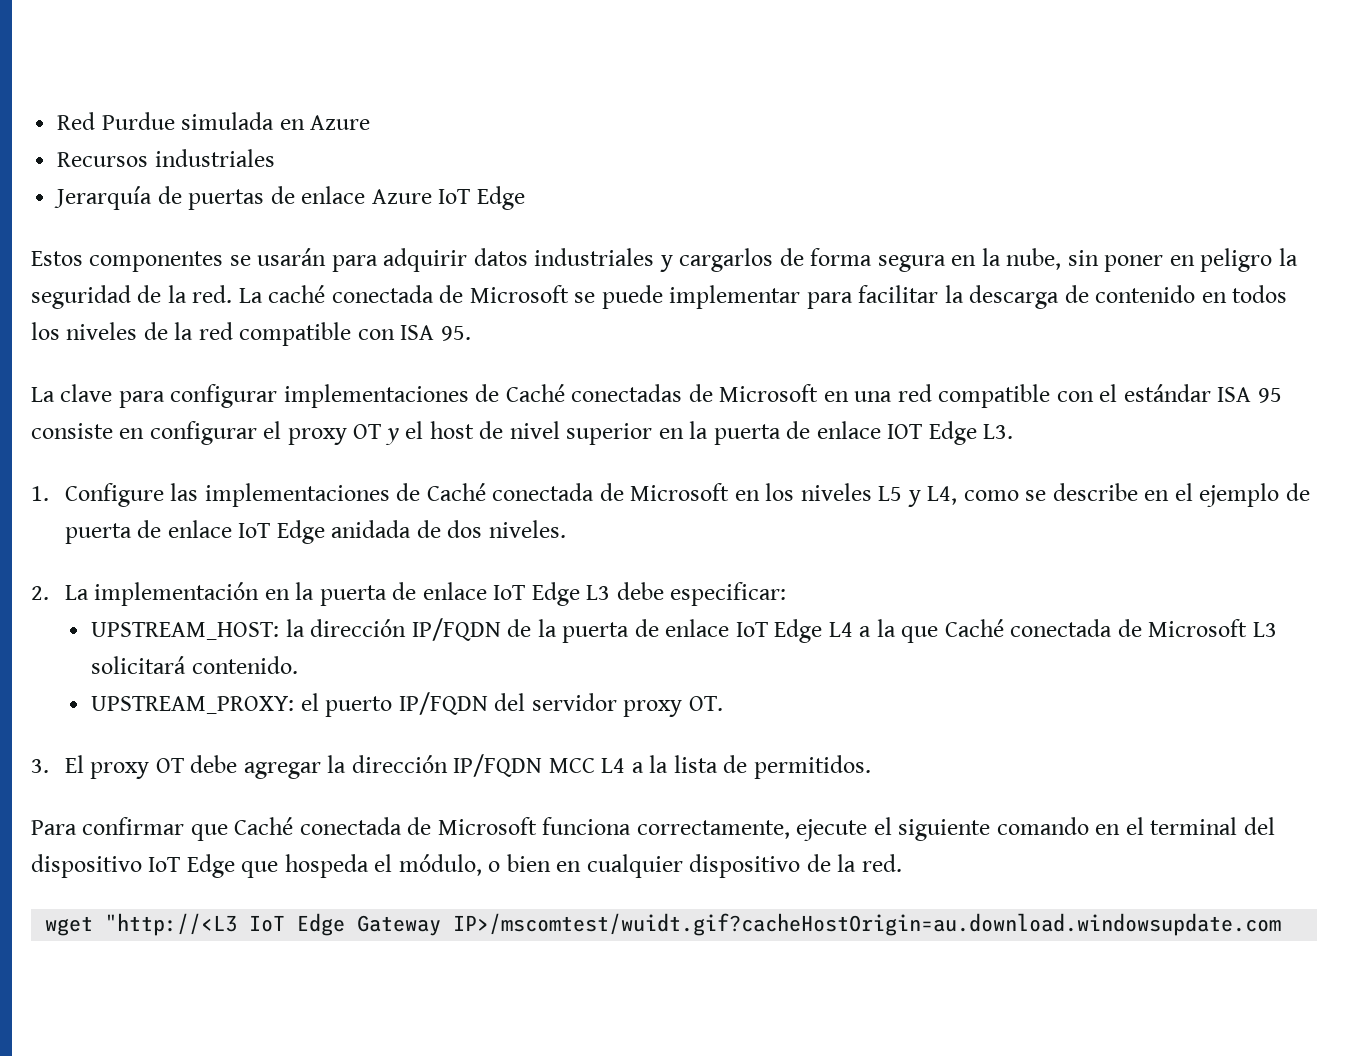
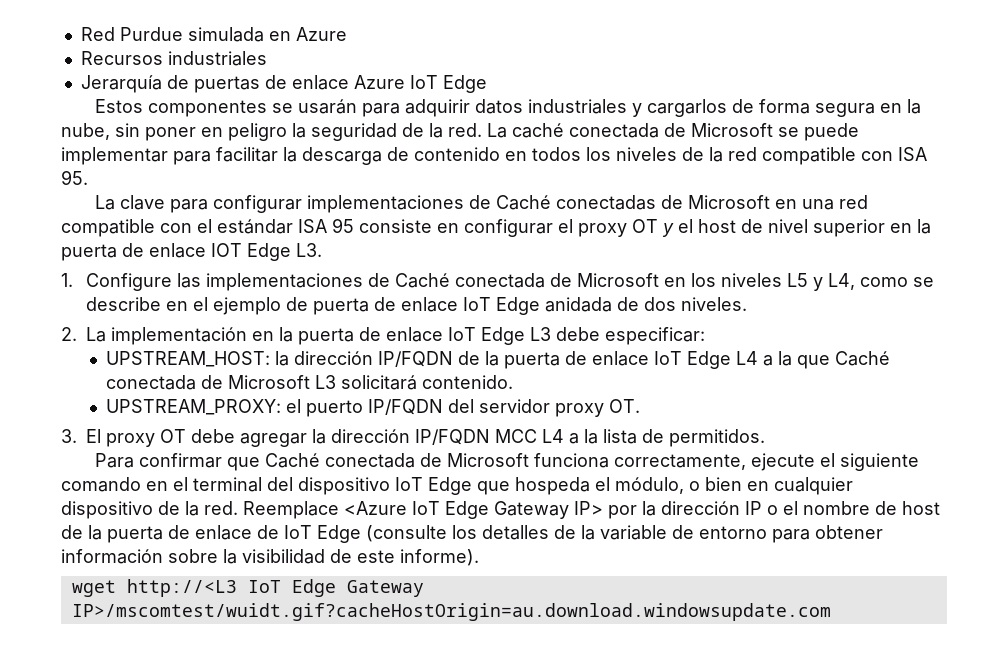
(902, 863) none -> [243,501,940,519] [61,525,883,543] [61,549,479,566] Reemplace <Azure IoT Edge Gateway IP> por la dirección IP o el nombre de host de la puerta de enlace de IoT Edge (consulte los detalles de la variable de entorno para obtener información sobre la visibilidad de este informe).
[105,913,238,936] "http://<L3 -> [126,579,237,597] http://<L3

